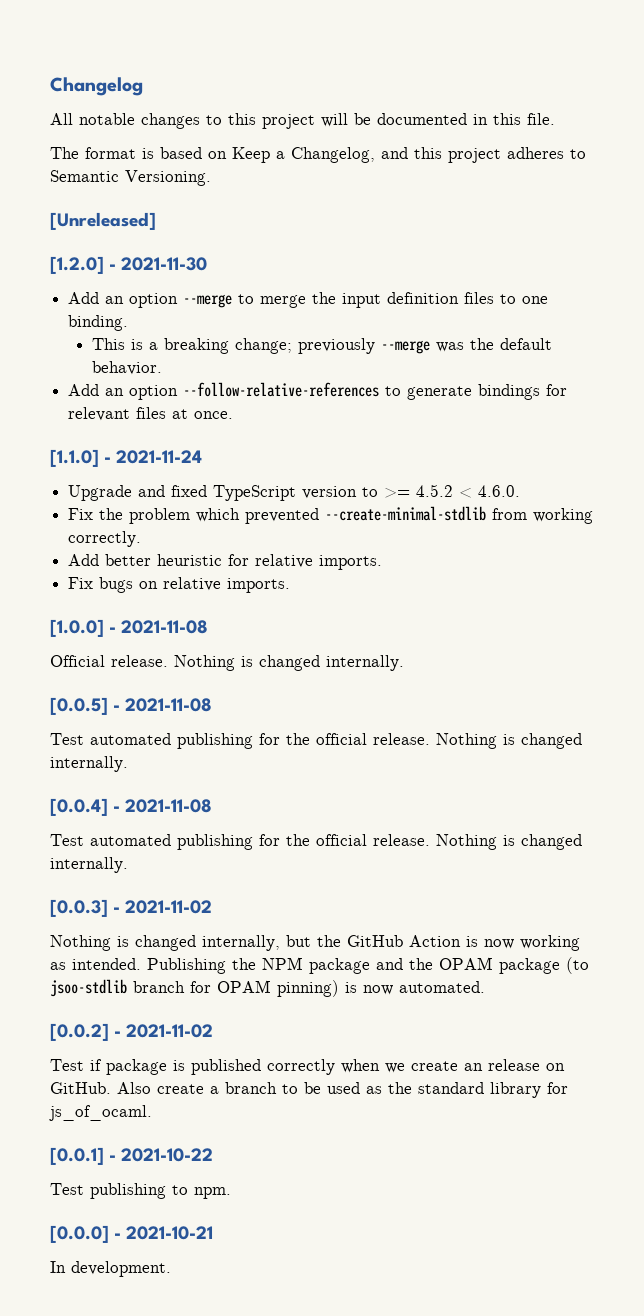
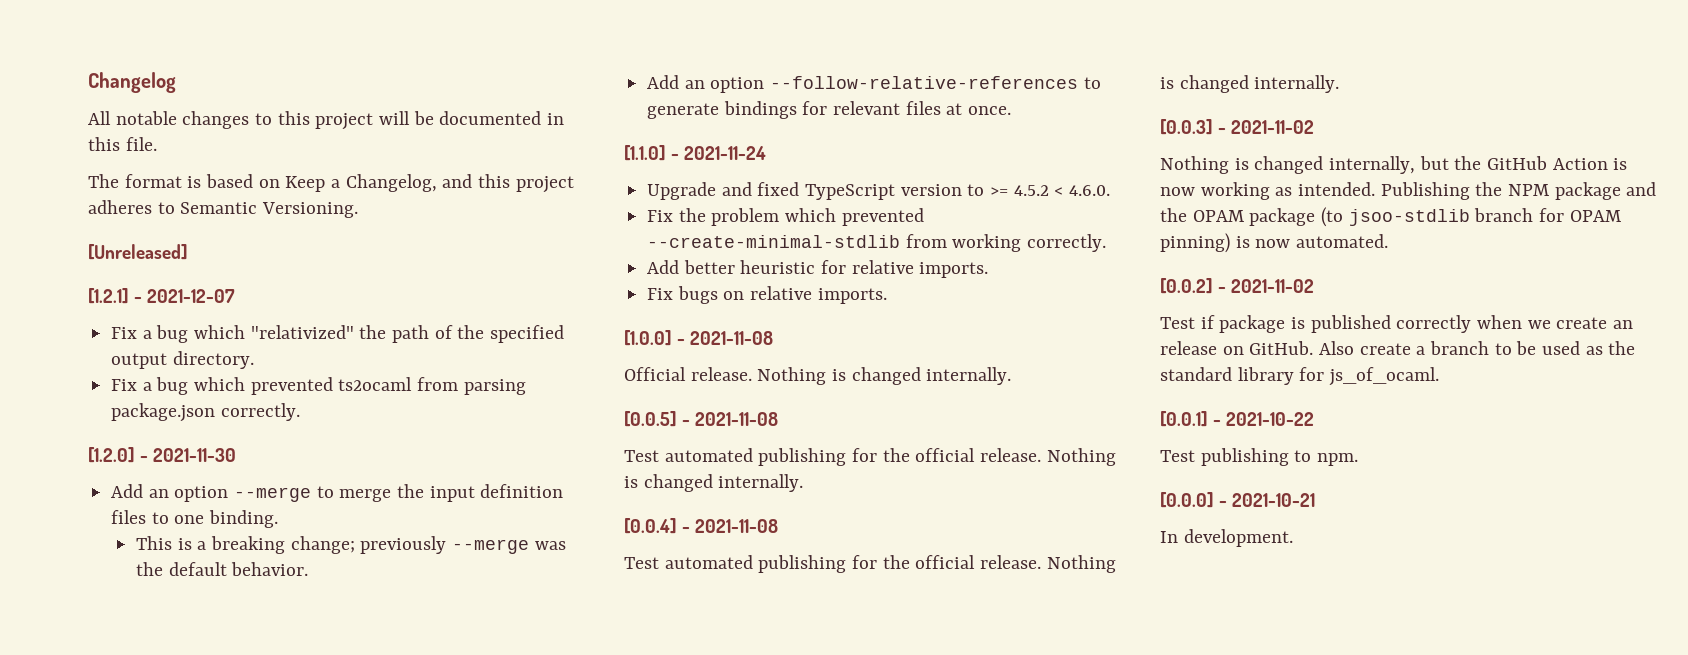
(156, 221) none -> [88,288,236,304] [111,325,565,343] [111,351,254,369] [111,377,526,395] [111,403,300,422] // [1.2.1] - 2021-12-07 // Fix a bug which "relativized" the path of the specified output directory. // Fix a bug which prevented ts2ocaml from parsing package.json correctly.

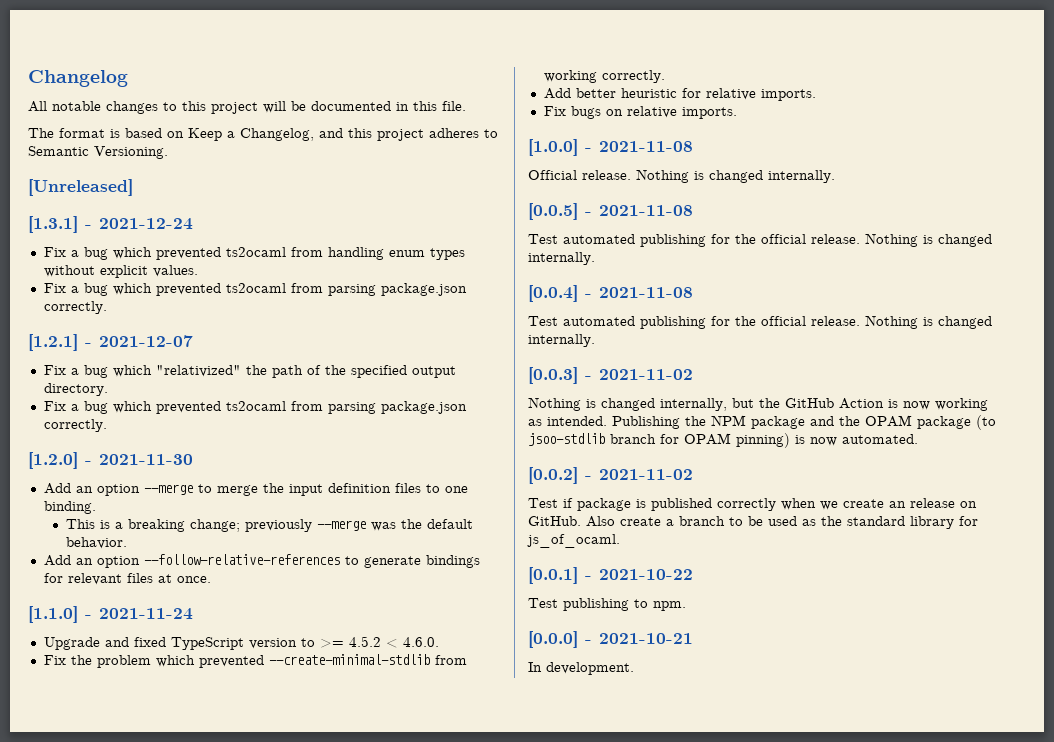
(188, 252) none -> [28,216,193,233] [43,247,465,260] [43,265,198,278] [43,283,467,296] [43,301,107,314] // [1.3.1] - 2021-12-24 // Fix a bug which prevented ts2ocaml from handling enum types without explicit values. // Fix a bug which prevented ts2ocaml from parsing package.json correctly.

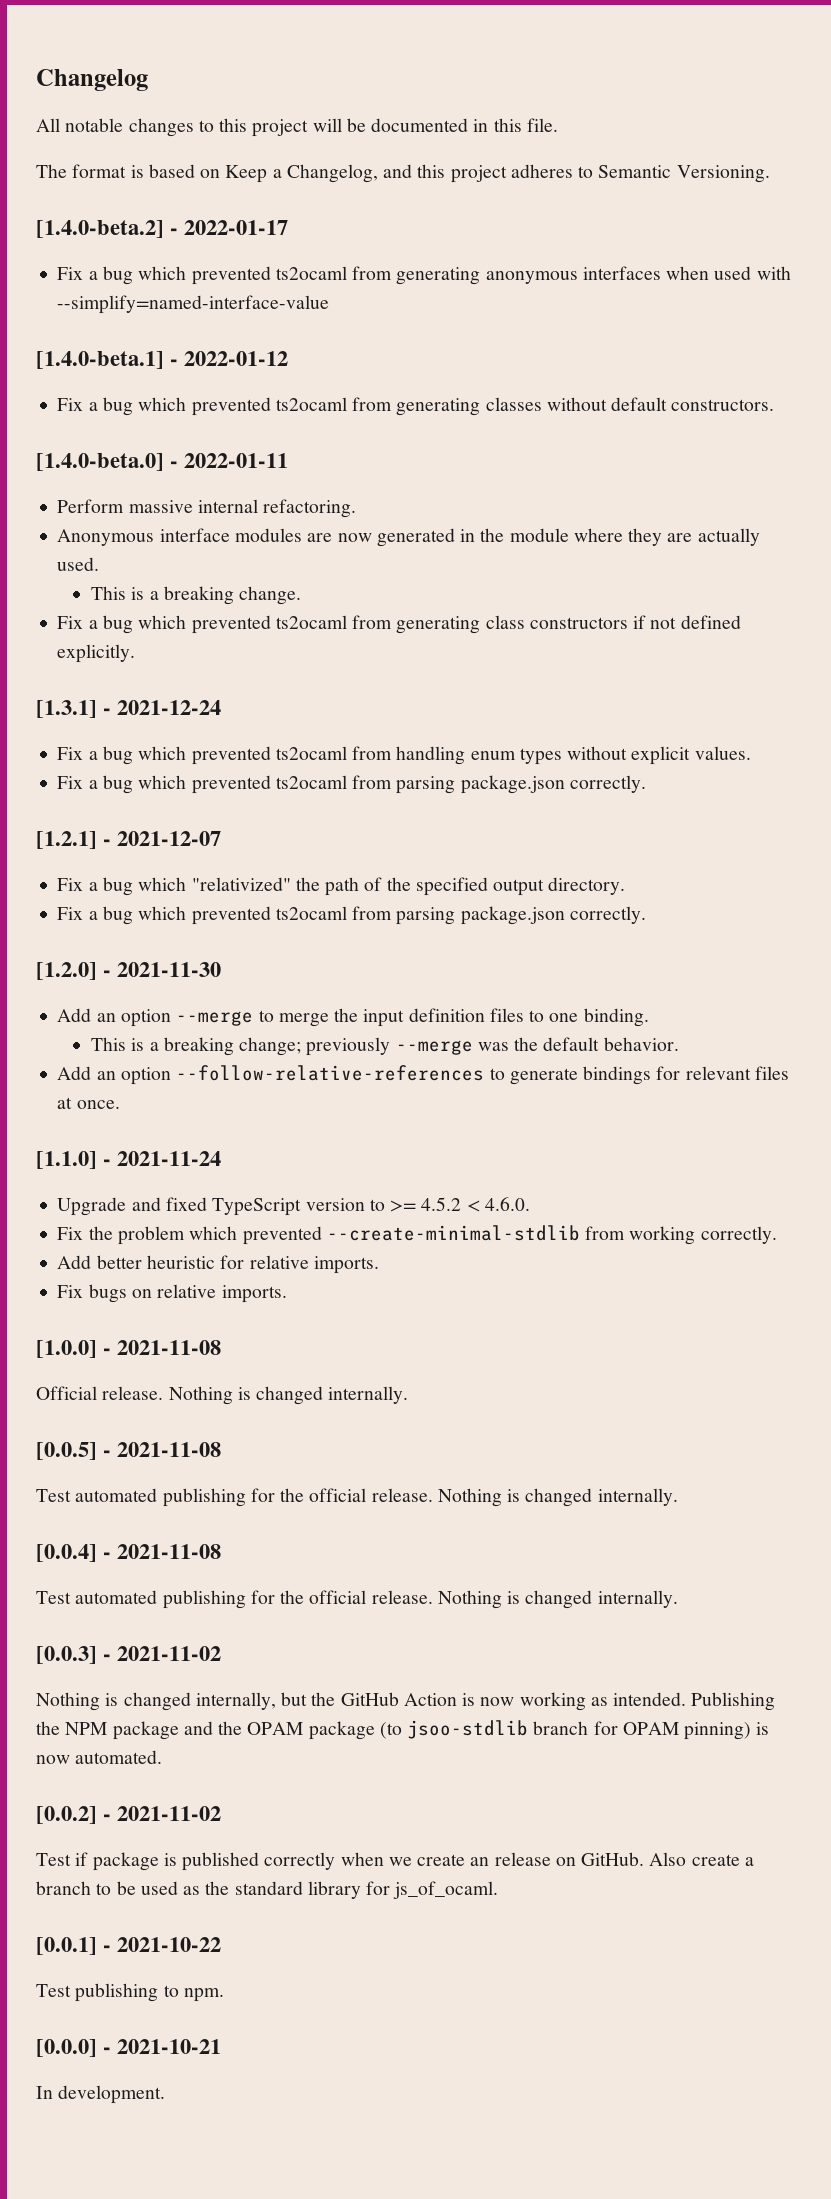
[28,179,133,196] [Unreleased] -> [36,220,289,238] [57,266,791,285] [57,295,330,314] [36,351,289,369] [57,397,775,416] [36,453,289,471] [57,499,357,518] [57,528,760,547] [57,557,100,571] [90,586,302,605] [57,615,741,634] [57,644,136,663] [1.4.0-beta.2] - 2022-01-17 // Fix a bug which prevented ts2ocaml from generating anonymous interfaces when used with --simplify=named-interface-value // [1.4.0-beta.1] - 2022-01-12 // Fix a bug which prevented ts2ocaml from generating classes without default constructors. // [1.4.0-beta.0] - 2022-01-11 // Perform massive internal refactoring. // Anonymous interface modules are now generated in the module where they are actually used. // This is a breaking change. // Fix a bug which prevented ts2ocaml from generating class constructors if not defined explicitly.

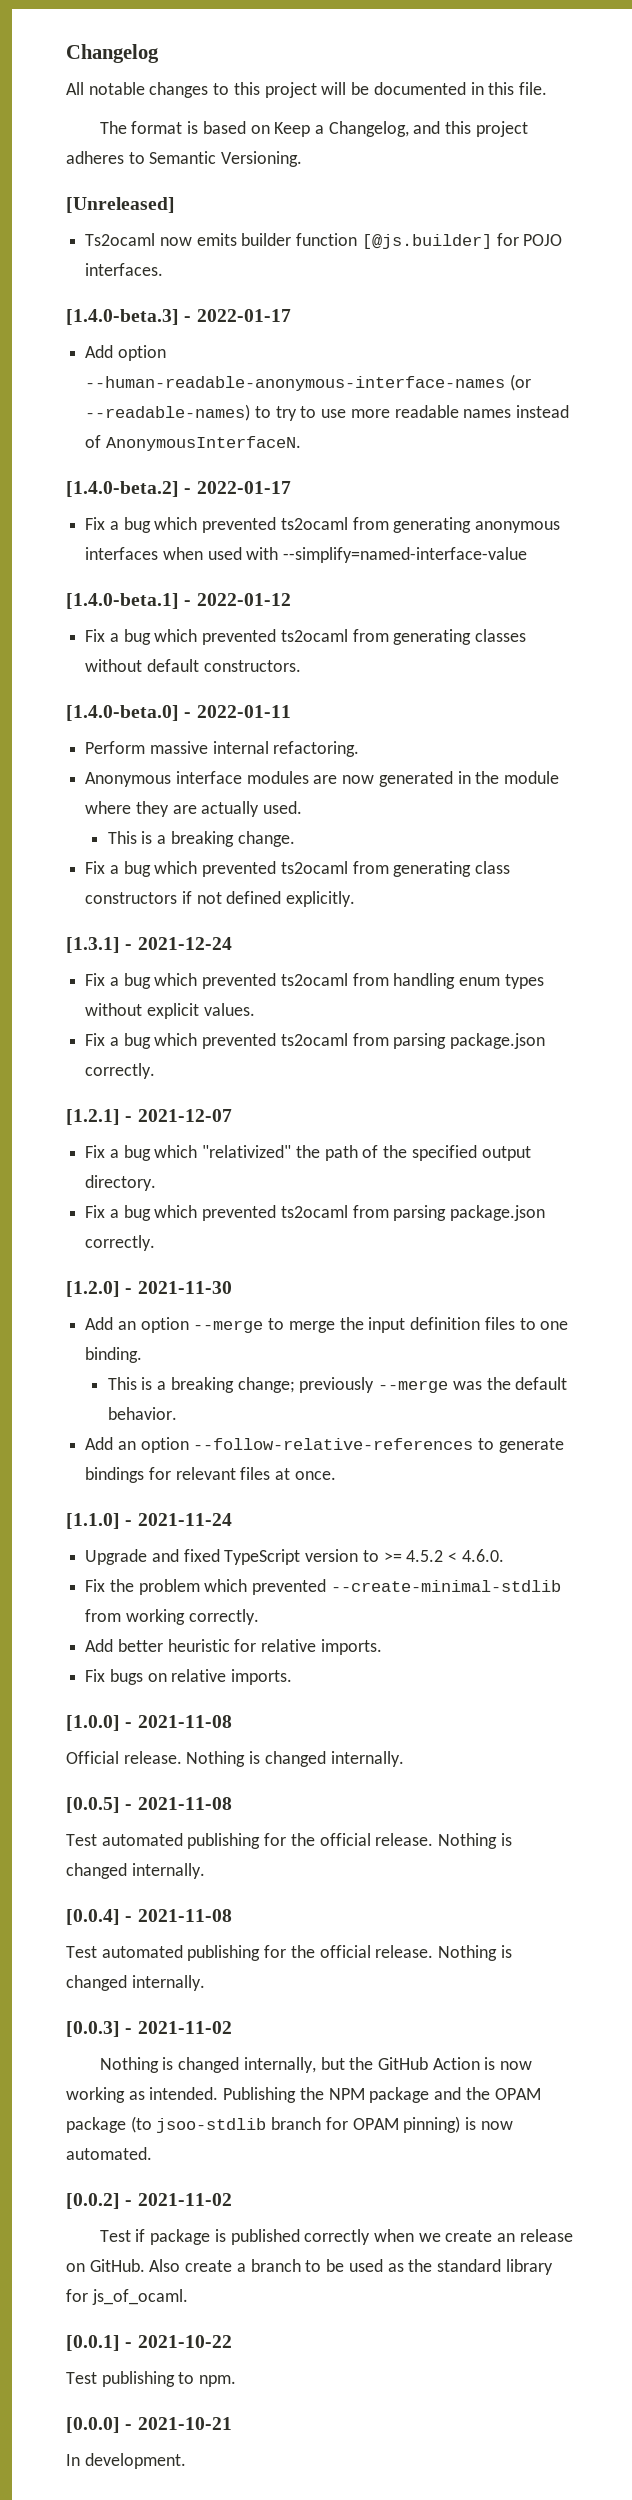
(770, 174) none -> [66,197,175,213] [85,233,563,249] [85,263,164,276] [66,309,291,325] [85,345,166,361] [85,374,531,391] [85,404,570,421] [85,435,301,451] // [Unreleased] // Ts2ocaml now emits builder function [@js.builder] for POJO interfaces. // [1.4.0-beta.3] - 2022-01-17 // Add option --human-readable-anonymous-interface-names (or --readable-names) to try to use more readable names instead of AnonymousInterfaceN.

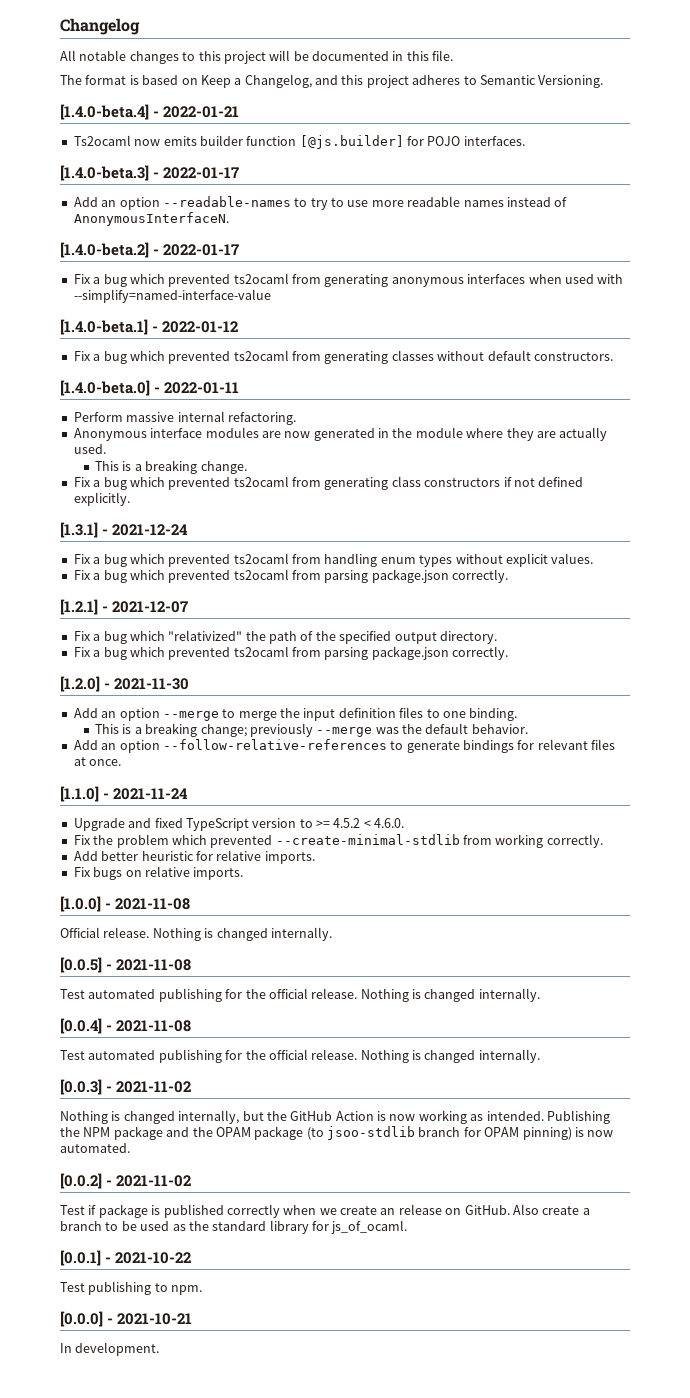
[66,197,175,213] [Unreleased] -> [60,104,240,120] [1.4.0-beta.4] - 2022-01-21
[117,345,166,361] [85,374,531,391] [85,404,251,421] option --human-readable-anonymous-interface-names (or --readable-names) -> [101,196,291,210] an option --readable-names

